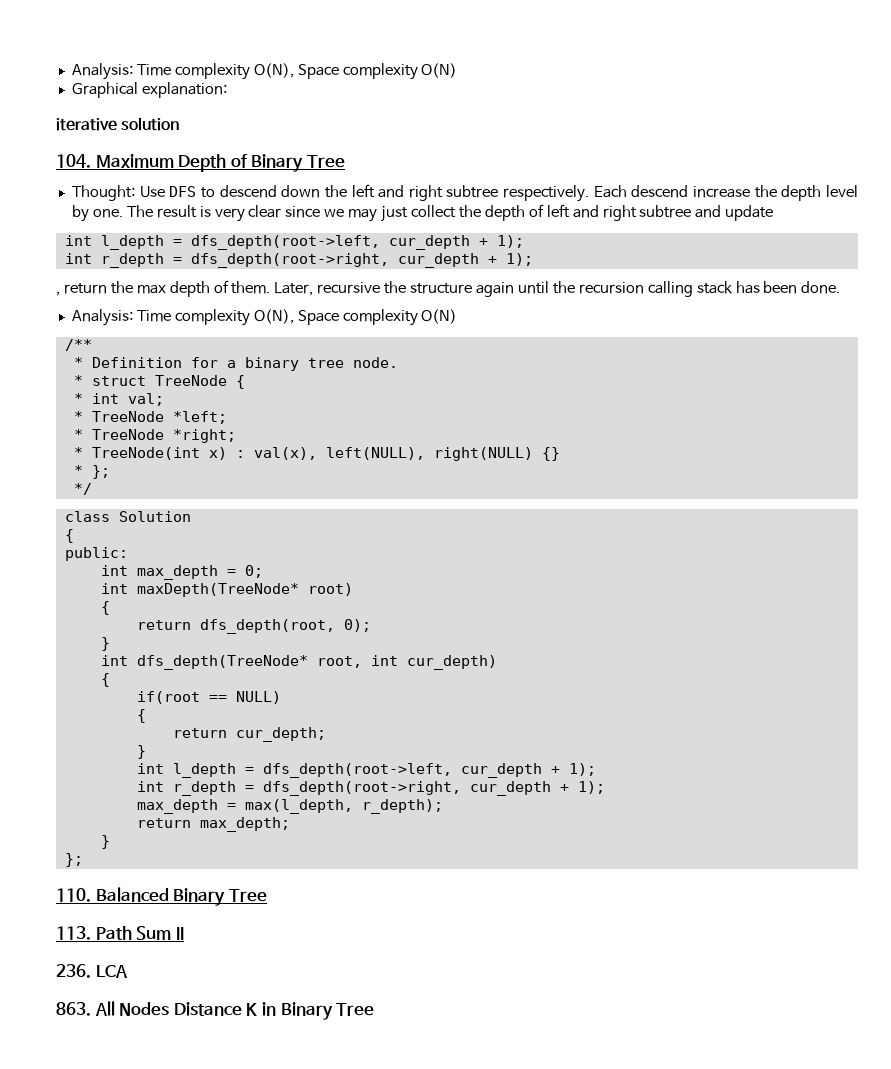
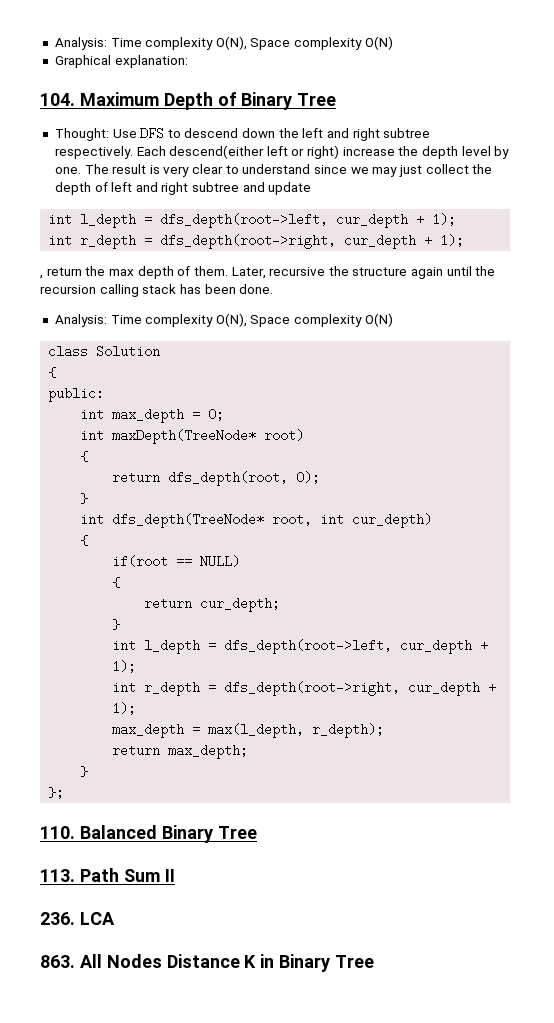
[56,117,180,131] // iterative solution -> (188, 61) none
[631,185,689,198] descend -> [169,145,340,159] descend(either left or right)
(282, 211) none -> [225,164,311,174] to understand
[64,339,92,351] [73,357,398,371] [73,375,245,389] [73,393,164,406] [73,411,227,424] [73,429,236,443] [73,447,560,461] [73,465,110,479] [73,483,92,495] // /** // * Definition for a binary tree node. // * struct TreeNode { // * int val; // * TreeNode *left; // * TreeNode *right; // * TreeNode(int x) : val(x), left(NULL), right(NULL) {} // * }; // */ -> (393, 320) none

